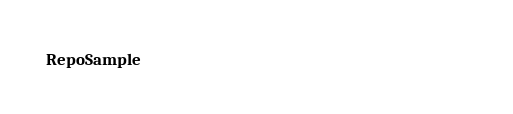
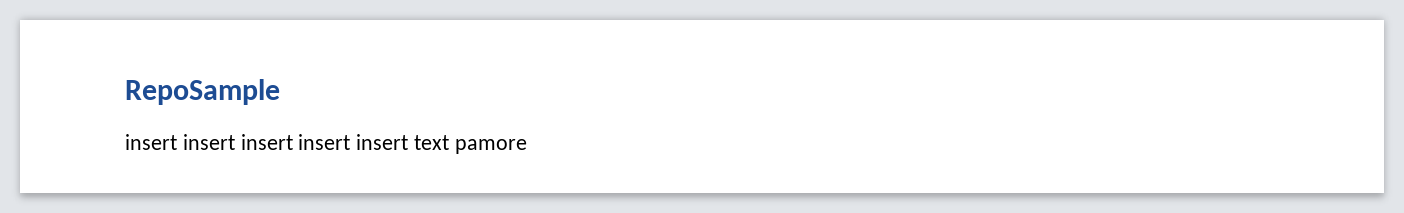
(141, 60) none -> [125,134,527,154] // insert insert insert insert insert text pamore

